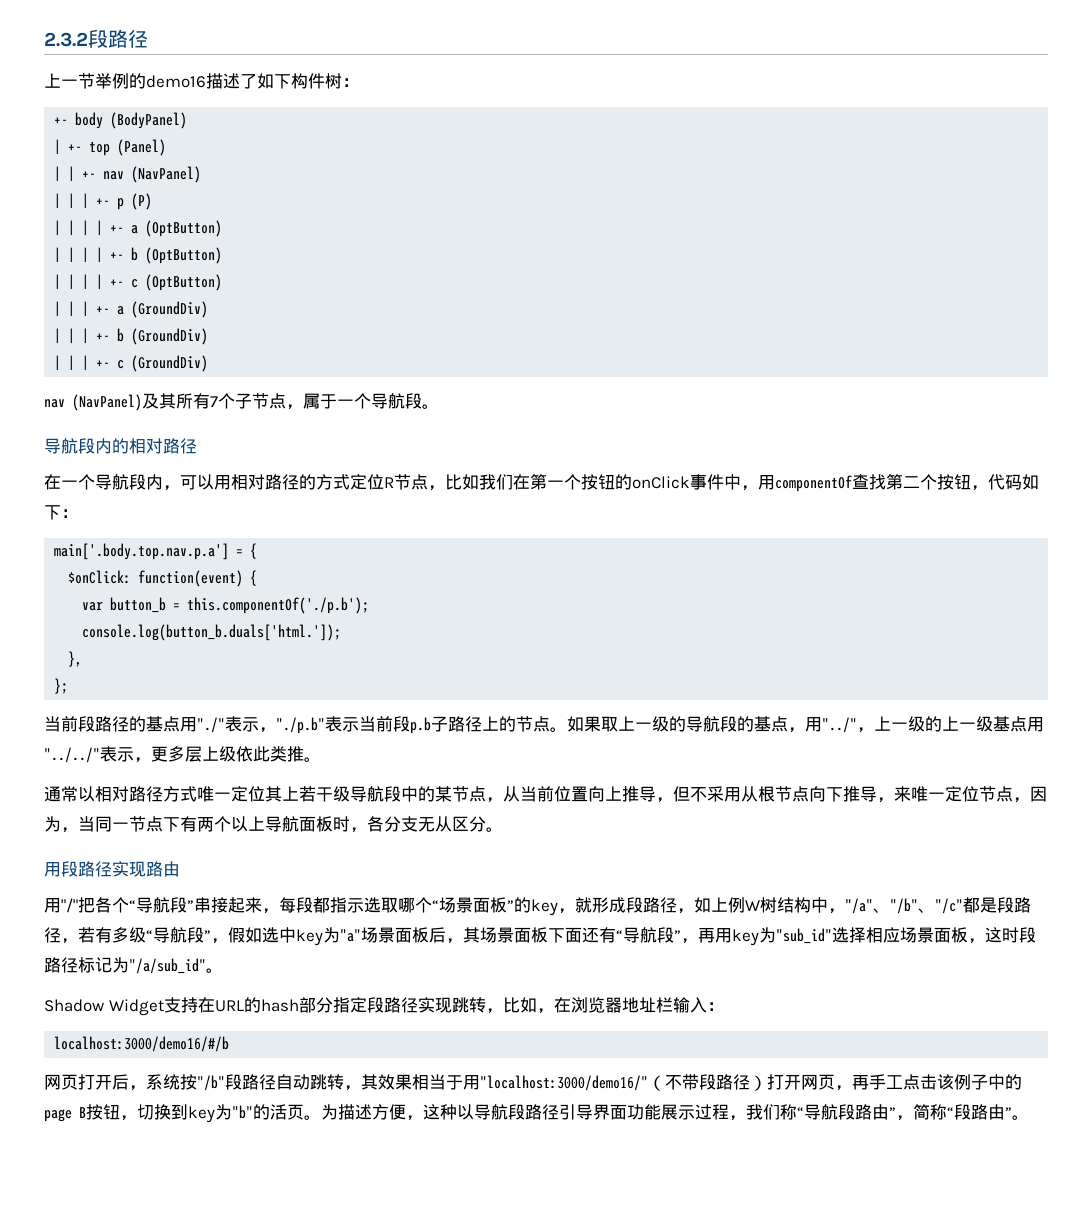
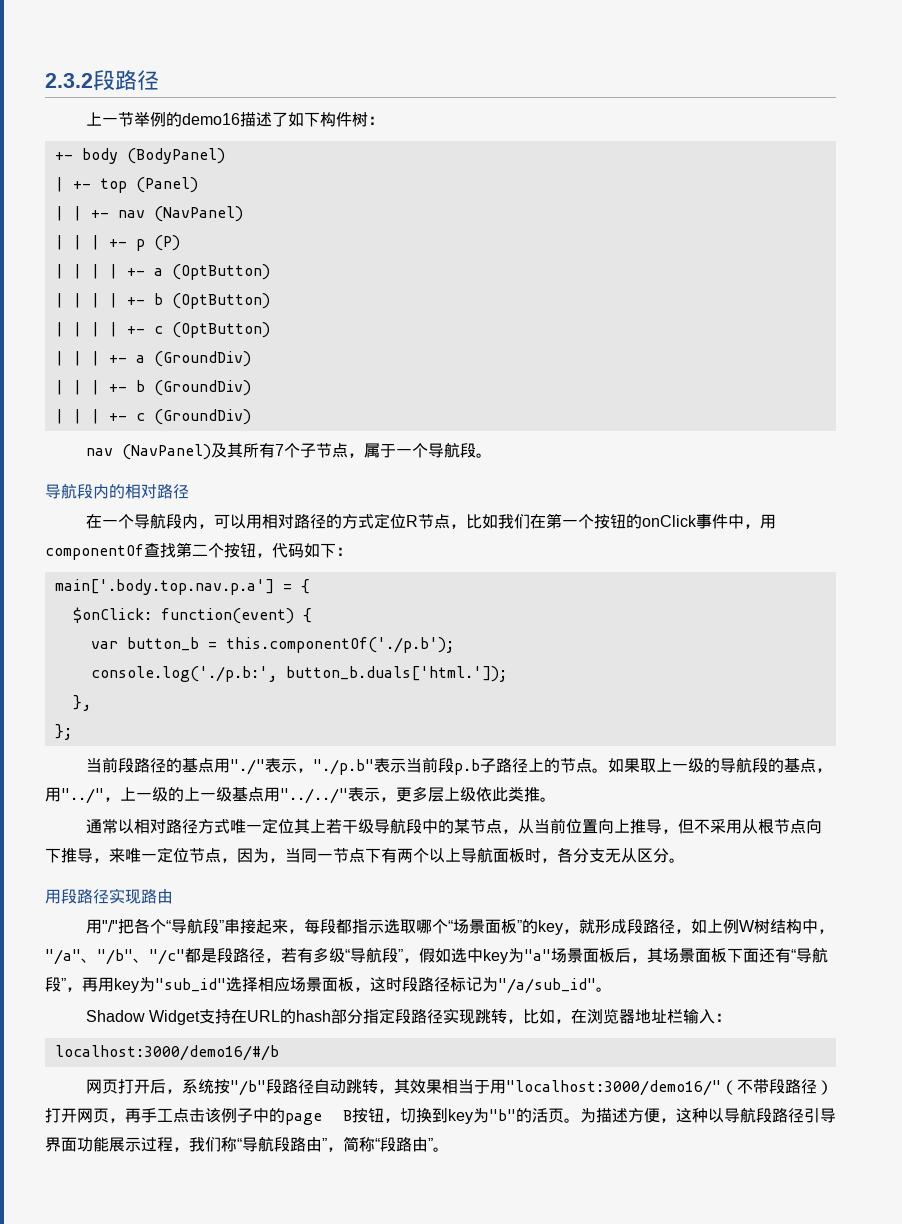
[82,624,342,641] console.log(button_b.duals['html.']); -> [90,666,507,682] console.log('./p.b:', button_b.duals['html.']);

